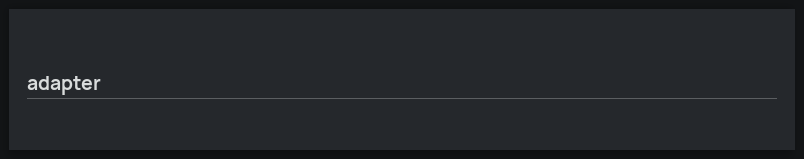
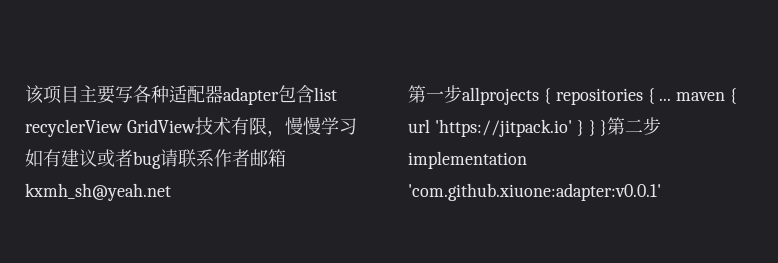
[27,76,101,95] adapter -> [25,85,337,105] [25,117,357,137] [25,149,286,169] [25,183,171,201] [408,85,738,105] [408,117,662,137] [408,151,527,169] [408,183,661,201] 该项目主要写各种适配器adapter包含list recyclerView GridView技术有限，慢慢学习如有建议或者bug请联系作者邮箱kxmh_sh@yeah.net // 第一步allprojects { repositories { ... maven { url 'https://jitpack.io' } } }第二步implementation 'com.github.xiuone:adapter:v0.0.1'

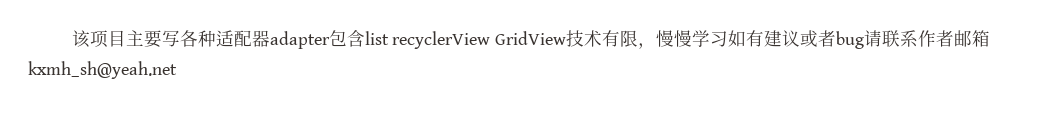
[408,85,738,105] [408,117,662,137] [408,151,527,169] [408,183,661,201] // 第一步allprojects { repositories { ... maven { url 'https://jitpack.io' } } }第二步implementation 'com.github.xiuone:adapter:v0.0.1' -> (177, 70) none

